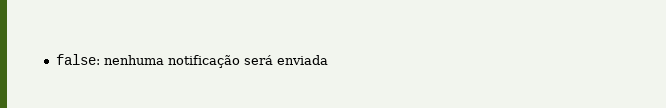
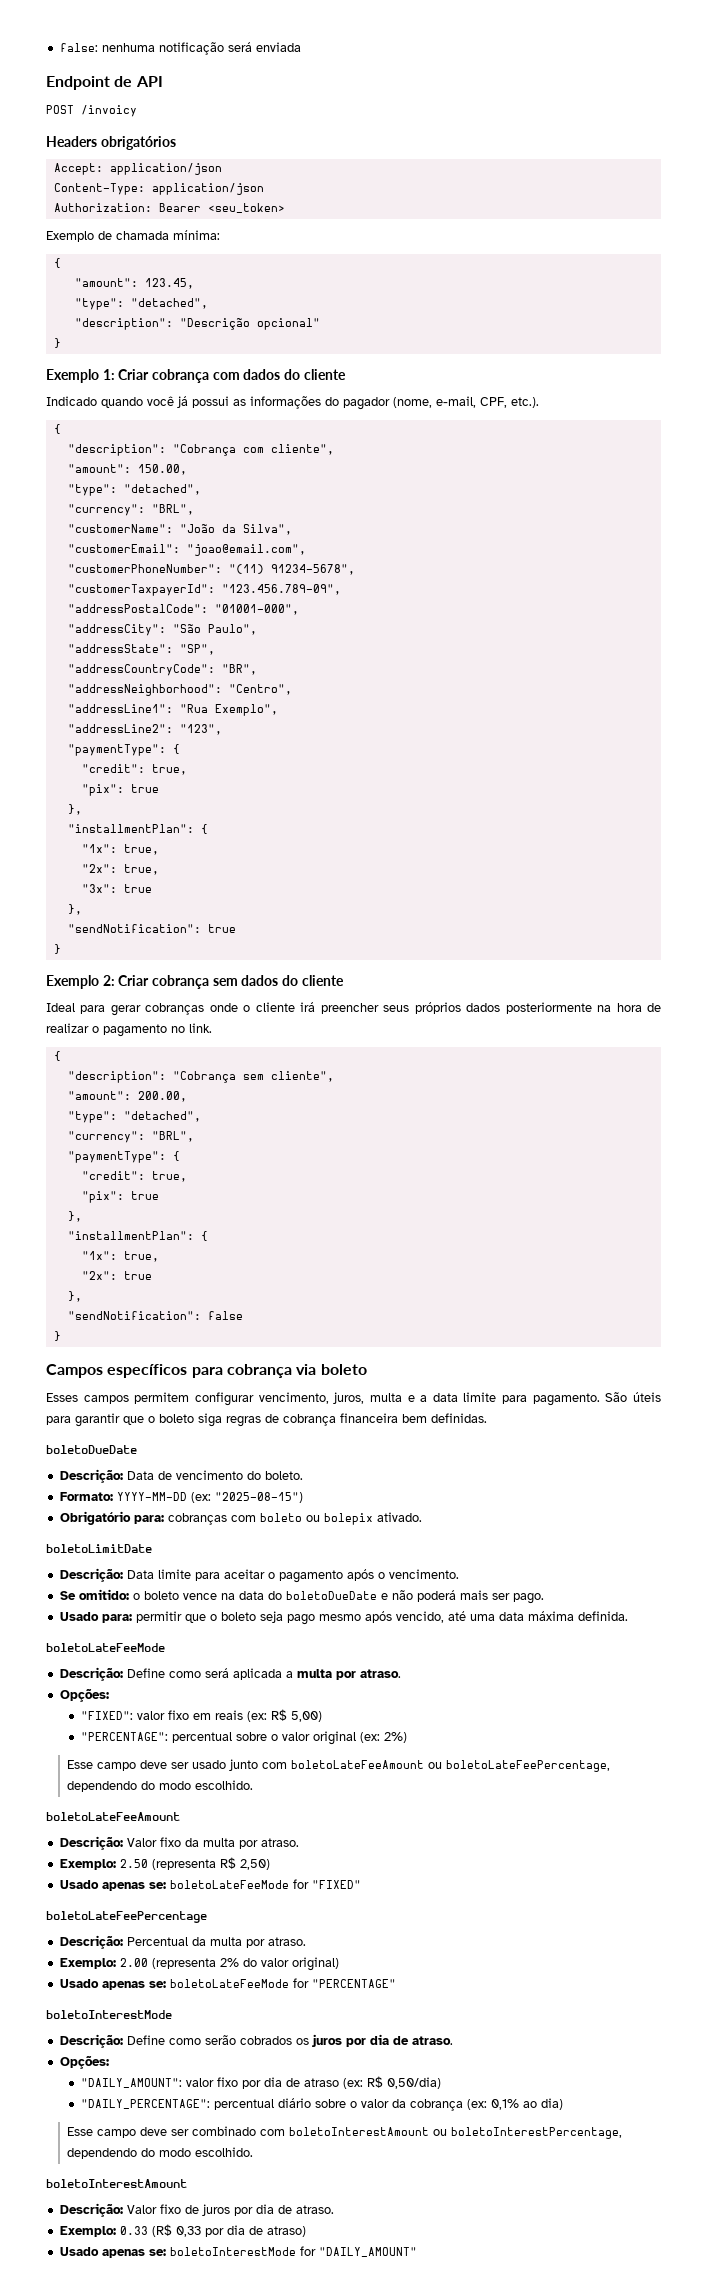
(328, 60) none -> [46,76,163,90] [46,105,137,117] [46,136,176,150] [53,163,222,175] [53,183,264,195] [53,203,285,213] [46,230,220,242] [53,258,61,268] [74,278,194,289] [74,298,208,310] [74,318,320,330] [53,338,61,348] [46,369,346,383] [46,396,539,410] [53,424,61,434] [67,444,334,456] [67,464,187,475] [67,484,201,496] [67,504,194,516] [67,524,292,535] [67,544,306,556] [67,564,355,575] [67,584,341,596] [67,604,299,615] [67,624,257,636] [67,644,215,655] [67,664,257,676] [67,684,292,696] [67,704,278,716] [67,724,222,735] [67,744,180,756] [81,764,187,775] [81,784,159,796] [67,804,82,815] [67,824,208,834] [81,844,159,855] [81,864,159,875] [81,884,152,893] [67,904,82,915] [67,924,236,933] [53,944,61,954] [46,975,344,989] [46,1002,661,1016] [46,1023,212,1037] [53,1051,61,1061] [67,1071,334,1083] [67,1091,187,1102] [67,1111,201,1123] [67,1131,194,1143] [67,1151,180,1163] [81,1171,187,1182] [81,1191,159,1203] [67,1211,82,1222] [67,1231,208,1241] [81,1251,159,1262] [81,1271,152,1280] [67,1291,82,1302] [67,1311,243,1320] [53,1331,61,1341] [46,1364,367,1378] [46,1392,662,1406] [46,1413,487,1427] [46,1445,137,1454] [59,1469,303,1483] [59,1492,303,1503] [59,1511,422,1525] [46,1544,152,1553] [59,1568,459,1583] [59,1589,544,1604] [59,1611,628,1625] [46,1643,165,1652] [59,1667,401,1681] [59,1689,109,1702] [80,1709,322,1722] [80,1731,407,1745] [66,1759,610,1772] [66,1780,253,1792] [46,1812,180,1821] [59,1836,299,1850] [59,1857,270,1870] [59,1879,361,1891] [46,1911,207,1923] [59,1935,306,1949] [59,1957,339,1971] [59,1978,396,1990] [46,2010,172,2019] [59,2034,453,2048] [59,2056,109,2069] [80,2076,441,2089] [80,2098,563,2111] [66,2126,622,2139] [66,2147,253,2159] [46,2179,187,2188] [59,2203,334,2217] [59,2224,306,2237] [59,2246,417,2258] // Endpoint de API // POST /invoicy // Headers obrigatórios // Accept: application/json // Content-Type: application/json // Authorization: Bearer <seu_token> // Exemplo de chamada mínima: // { // "amount": 123.45, // "type": "detached", // "description": "Descrição opcional" // } // Exemplo 1: Criar cobrança com dados do cliente // Indicado quando você já possui as informações do pagador (nome, e-mail, CPF, etc.). // { // "description": "Cobrança com cliente", // "amount": 150.00, // "type": "detached", // "currency": "BRL", // "customerName": "João da Silva", // "customerEmail": "joao@email.com", // "customerPhoneNumber": "(11) 91234-5678", // "customerTaxpayerId": "123.456.789-09", // "addressPostalCode": "01001-000", // "addressCity": "São Paulo", // "addressState": "SP", // "addressCountryCode": "BR", // "addressNeighborhood": "Centro", // "addressLine1": "Rua Exemplo", // "addressLine2": "123", // "paymentType": { // "credit": true, // "pix": true // }, // "installmentPlan": { // "1x": true, // "2x": true, // "3x": true // }, // "sendNotification": true // } // Exemplo 2: Criar cobrança sem dados do cliente // Ideal para gerar cobranças onde o cliente irá preencher seus próprios dados posteriormente na hora de realizar o pagamento no link. // { // "description": "Cobrança sem cliente", // "amount": 200.00, // "type": "detached", // "currency": "BRL", // "paymentType": { // "credit": true, // "pix": true // }, // "installmentPlan": { // "1x": true, // "2x": true // }, // "sendNotification": false // } // Campos específicos para cobrança via boleto // Esses campos permitem configurar vencimento, juros, multa e a data limite para pagamento. São úteis para garantir que o boleto siga regras de cobrança financeira bem definidas. // boletoDueDate // Descrição: Data de vencimento do boleto. // Formato: YYYY-MM-DD (ex: "2025-08-15") // Obrigatório para: cobranças com boleto ou bolepix ativado. // boletoLimitDate // Descrição: Data limite para aceitar o pagamento após o vencimento. // Se omitido: o boleto vence na data do boletoDueDate e não poderá mais ser pago. // Usado para: permitir que o boleto seja pago mesmo após vencido, até uma data máxima definida. // boletoLateFeeMode // Descrição: Define como será aplicada a multa por atraso. // Opções: // "FIXED": valor fixo em reais (ex: R$ 5,00) // "PERCENTAGE": percentual sobre o valor original (ex: 2%) // Esse campo deve ser usado junto com boletoLateFeeAmount ou boletoLateFeePercentage, dependendo do modo escolhido. // boletoLateFeeAmount // Descrição: Valor fixo da multa por atraso. // Exemplo: 2.50 (representa R$ 2,50) // Usado apenas se: boletoLateFeeMode for "FIXED" // boletoLateFeePercentage // Descrição: Percentual da multa por atraso. // Exemplo: 2.00 (representa 2% do valor original) // Usado apenas se: boletoLateFeeMode for "PERCENTAGE" // boletoInterestMode // Descrição: Define como serão cobrados os juros por dia de atraso. // Opções: // "DAILY_AMOUNT": valor fixo por dia de atraso (ex: R$ 0,50/dia) // "DAILY_PERCENTAGE": percentual diário sobre o valor da cobrança (ex: 0,1% ao dia) // Esse campo deve ser combinado com boletoInterestAmount ou boletoInterestPercentage, dependendo do modo escolhido. // boletoInterestAmount // Descrição: Valor fixo de juros por dia de atraso. // Exemplo: 0.33 (R$ 0,33 por dia de atraso) // Usado apenas se: boletoInterestMode for "DAILY_AMOUNT"

